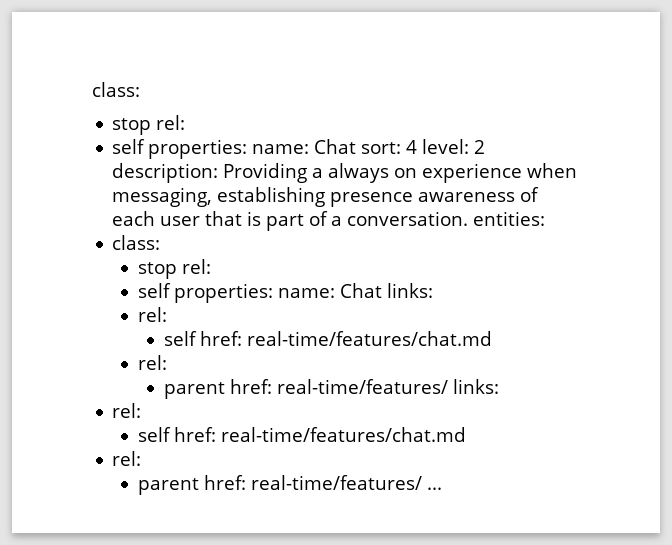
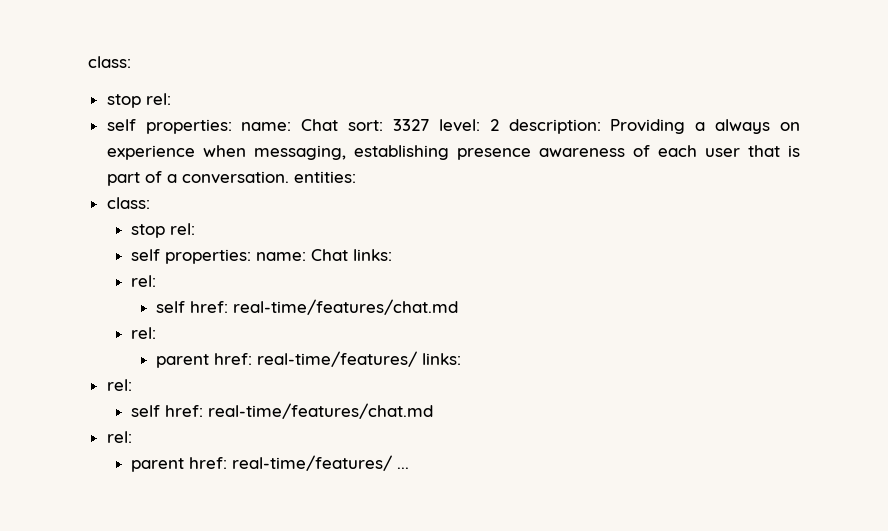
[406,140,418,154] 4 -> [392,119,429,131] 3327

